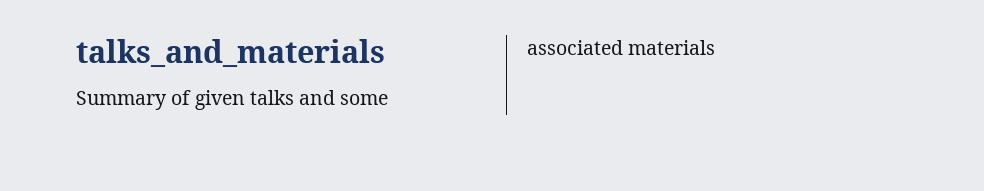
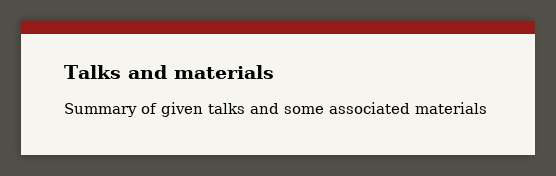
[76,39,385,67] talks_and_materials -> [64,65,274,79] Talks and materials

